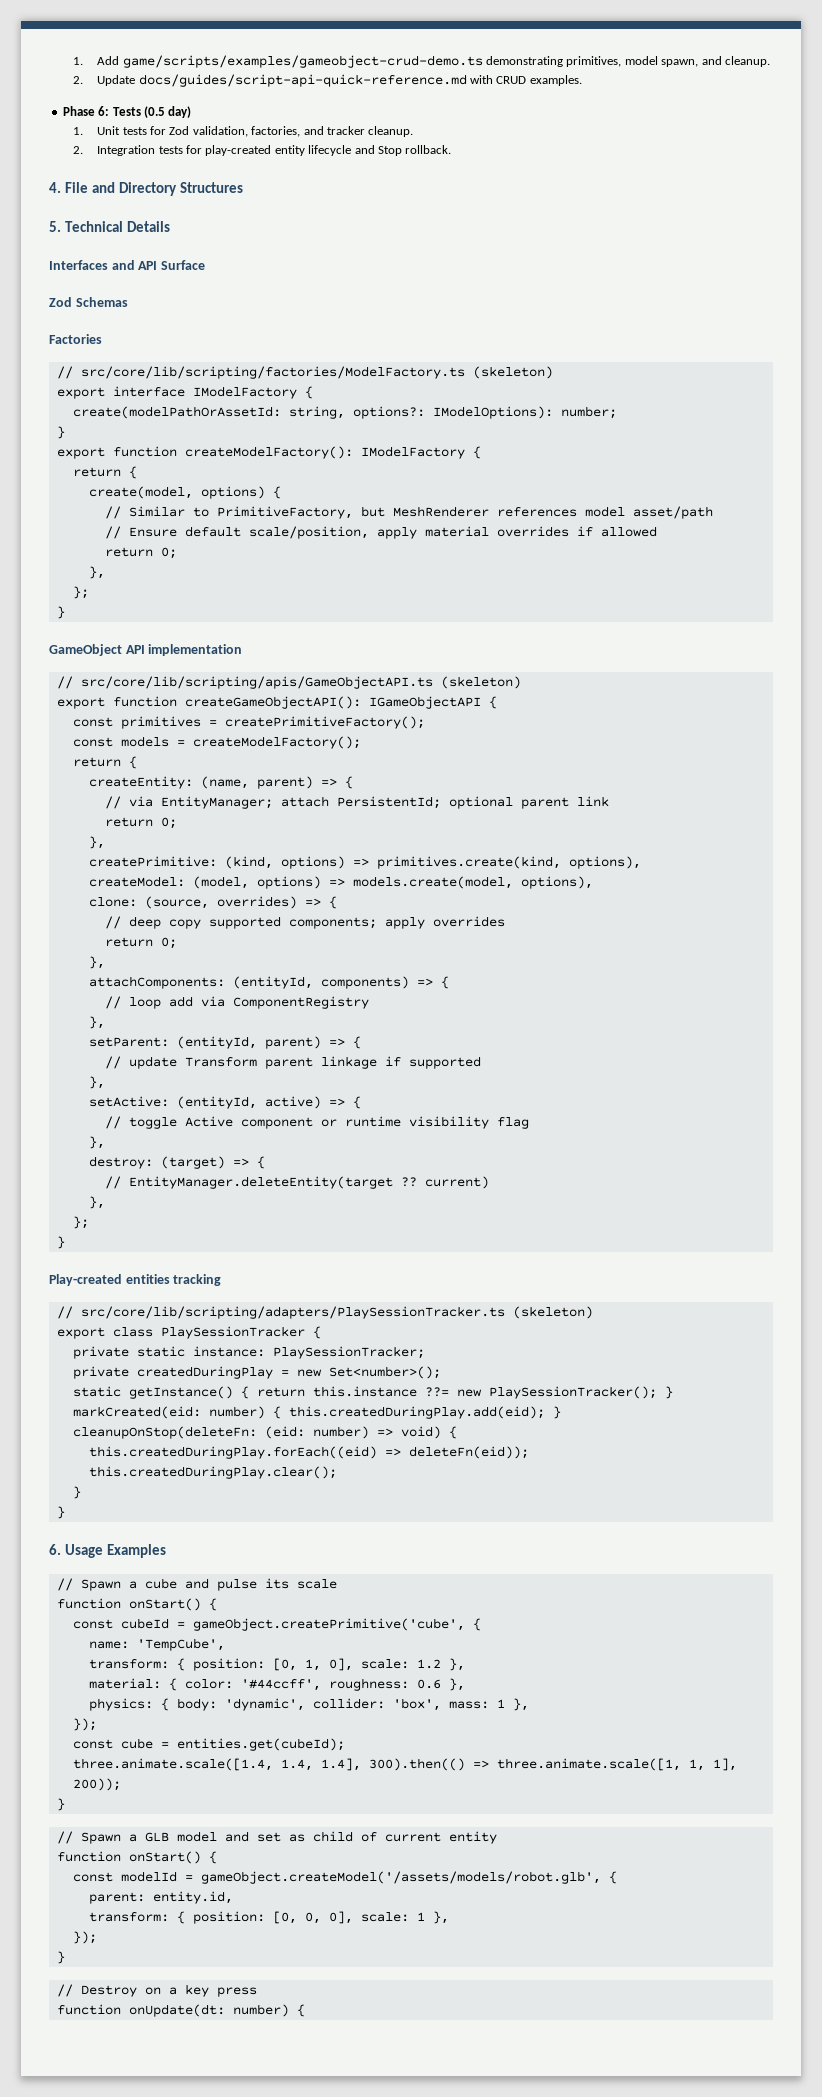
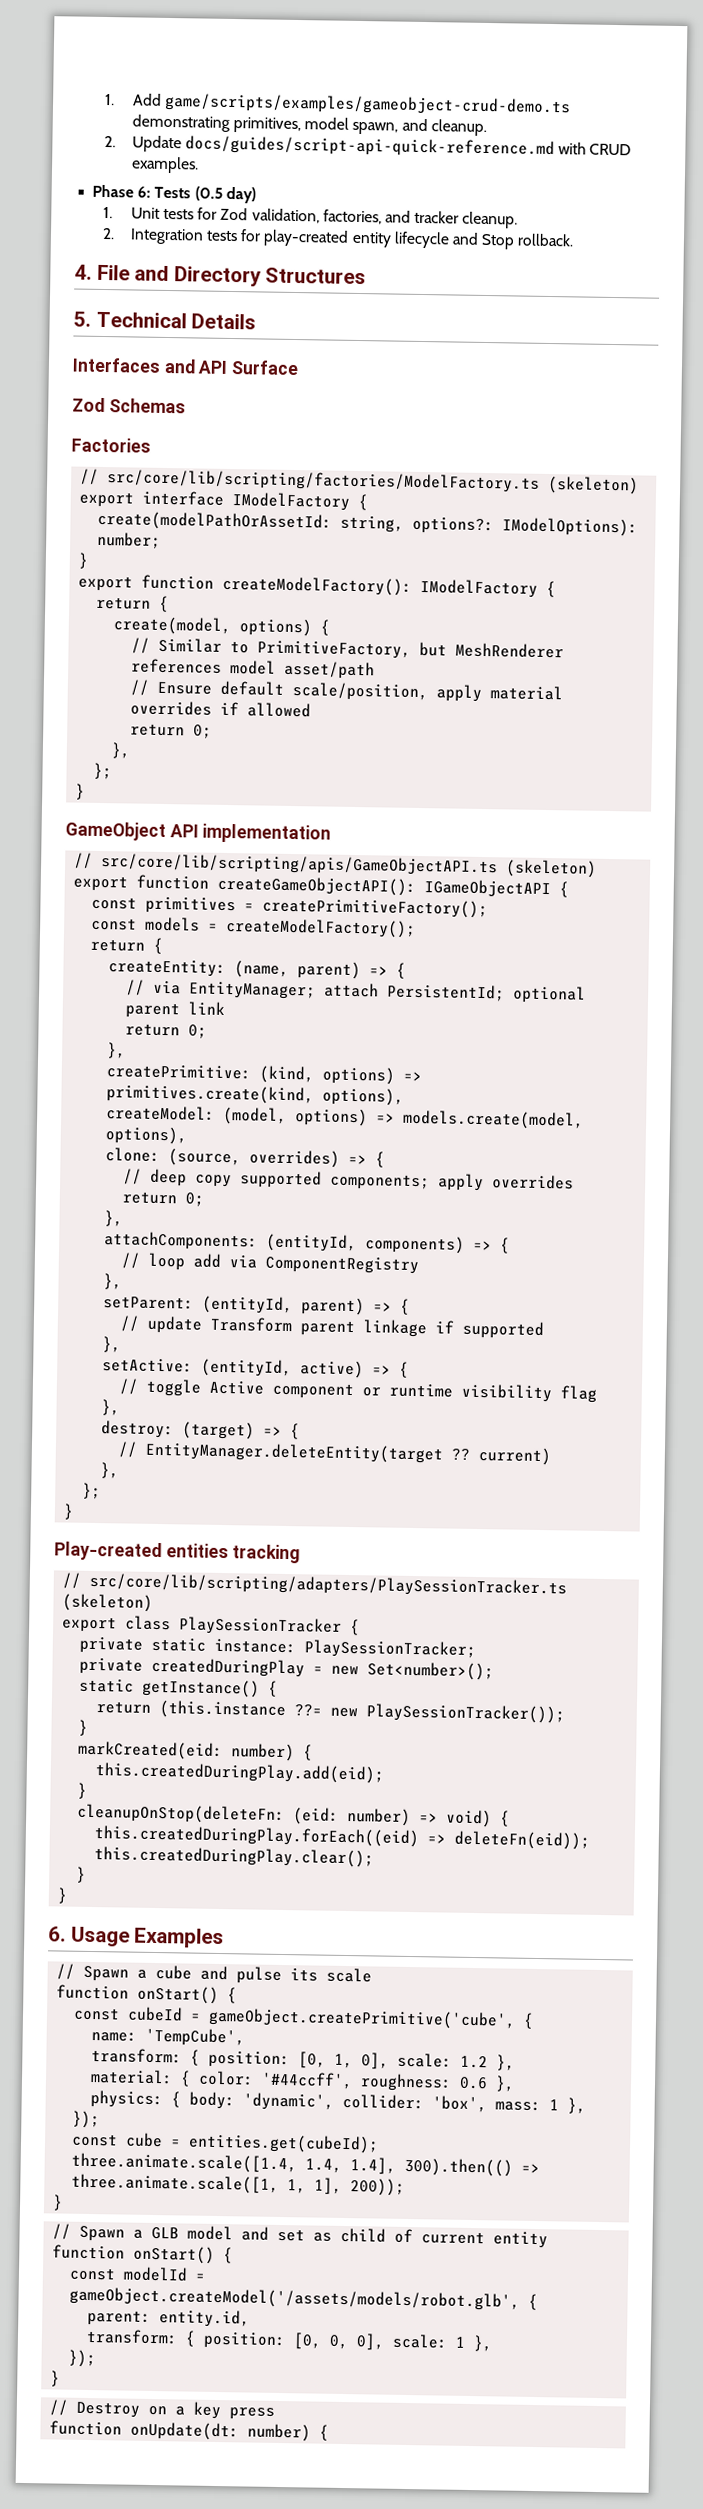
[256,1386,417,1397] return this.instance -> [96,1700,287,1720] // return (this.instance
[488,1386,657,1399] PlaySessionTracker(); -> [366,1703,566,1724] PlaySessionTracker()); //
(281, 1412) none -> (314, 1752) //
(545, 1412) none -> (385, 1773) //

